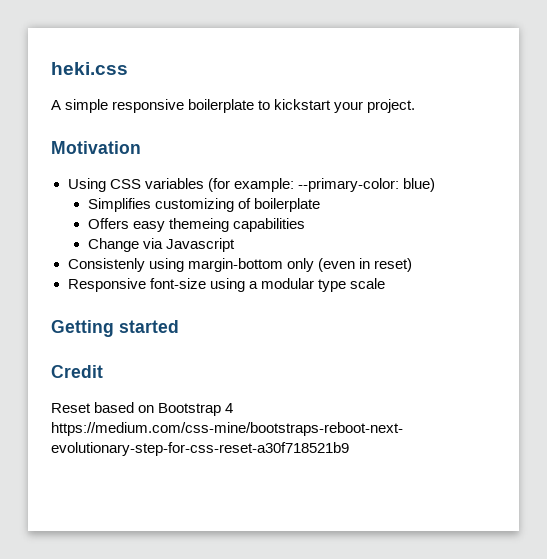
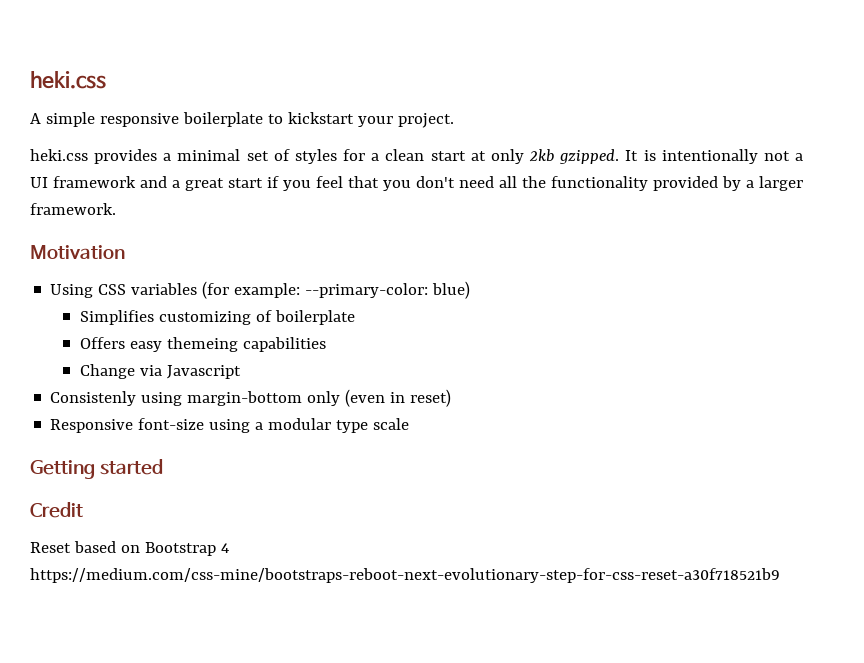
(416, 106) none -> [30,149,803,164] [30,176,803,191] [30,203,116,215] // heki.css provides a minimal set of styles for a clean start at only 2kb gzipped. It is intentionally not a UI framework and a great start if you feel that you don't need all the functionality provided by a larger framework.

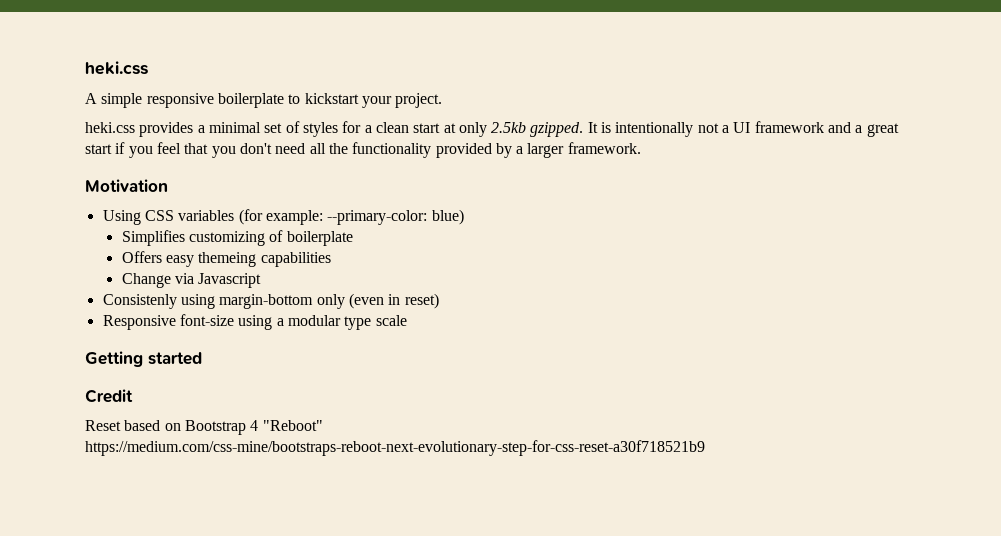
[529,149,555,162] 2kb -> [491,122,527,133] 2.5kb
(229, 548) none -> [262,420,323,431] "Reboot"

